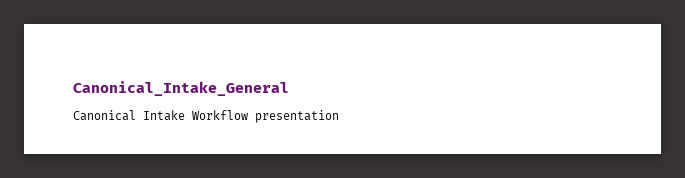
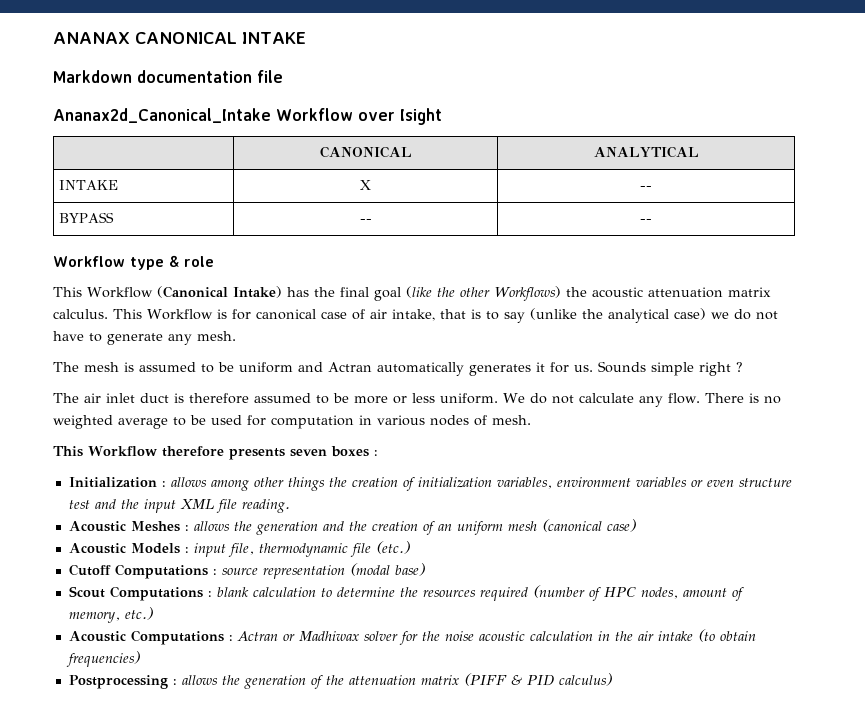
[73,81,289,96] [73,110,339,123] Canonical_Intake_General // Canonical Intake Workflow presentation -> [53,32,306,44] [53,70,283,83] [53,108,442,125] [319,146,412,158] [593,146,699,158] [59,180,119,190] [359,180,371,190] [640,186,652,190] [59,212,115,223] [359,219,372,223] [640,219,652,223] [53,255,214,270] [53,286,771,301] [53,308,778,323] [53,331,236,345] [53,361,743,376] [53,393,781,407] [53,415,531,429] [53,446,378,460] [68,477,792,491] [68,499,290,513] [68,519,636,535] [68,541,410,557] [68,563,425,579] [68,585,744,601] [68,607,153,623] [68,629,756,645] [65,651,140,667] [68,673,612,689] ANANAX CANONICAL INTAKE // Markdown documentation file // Ananax2d_Canonical_Intake Workflow over Isight // | CANONICAL | ANALYTICAL // INTAKE | X | -- // BYPASS | -- | -- // Workflow type & role // This Workflow (Canonical Intake) has the final goal (like the other Workflows) the acoustic attenuation matrix calculus. This Workflow is for canonical case of air intake, that is to say (unlike the analytical case) we do not have to generate any mesh. // The mesh is assumed to be uniform and Actran automatically generates it for us. Sounds simple right ? // The air inlet duct is therefore assumed to be more or less uniform. We do not calculate any flow. There is no weighted average to be used for computation in various nodes of mesh. // This Workflow therefore presents seven boxes : // Initialization : allows among other things the creation of initialization variables, environment variables or even structure test and the input XML file reading. // Acoustic Meshes : allows the generation and the creation of an uniform mesh (canonical case) // Acoustic Models : input file, thermodynamic file (etc.) // Cutoff Computations : source representation (modal base) // Scout Computations : blank calculation to determine the resources required (number of HPC nodes, amount of memory, etc.) // Acoustic Computations : Actran or Madhiwax solver for the noise acoustic calculation in the air intake (to obtain frequencies) // Postprocessing : allows the generation of the attenuation matrix (PIFF & PID calculus)

